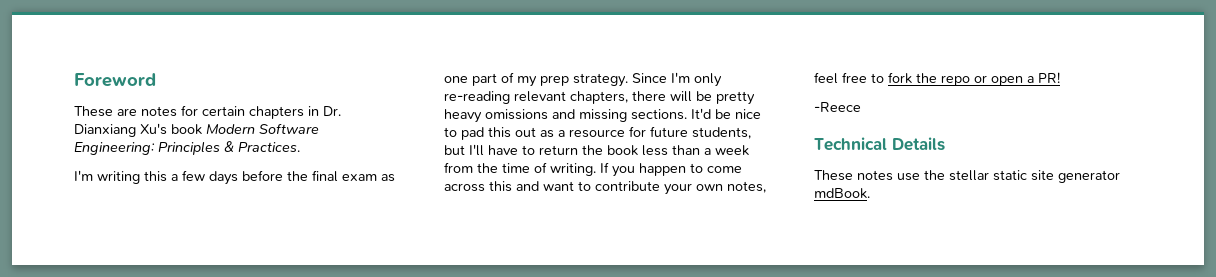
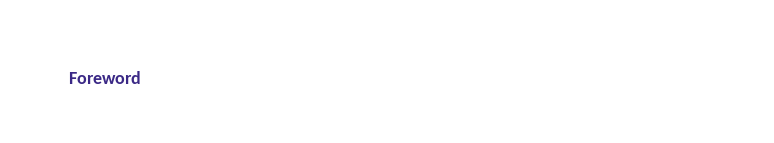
[74,105,341,119] [74,123,319,137] [74,141,300,155] [74,170,395,185] [444,72,722,87] [444,91,755,105] [444,108,761,123] [444,126,751,140] [444,144,749,156] [444,162,742,177] [444,181,766,195] [814,72,1060,86] [814,102,861,112] [814,137,945,151] [814,170,1120,183] [814,188,870,199] // These are notes for certain chapters in Dr. Dianxiang Xu's book Modern Software Engineering: Principles & Practices. // I'm writing this a few days before the final exam as one part of my prep strategy. Since I'm only re-reading relevant chapters, there will be pretty heavy omissions and missing sections. It'd be nice to pad this out as a resource for future students, but I'll have to return the book less than a week from the time of writing. If you happen to come across this and want to contribute your own notes, feel free to fork the repo or open a PR! // -Reece // Technical Details // These notes use the stellar static site generator mdBook. -> (141, 77) none

